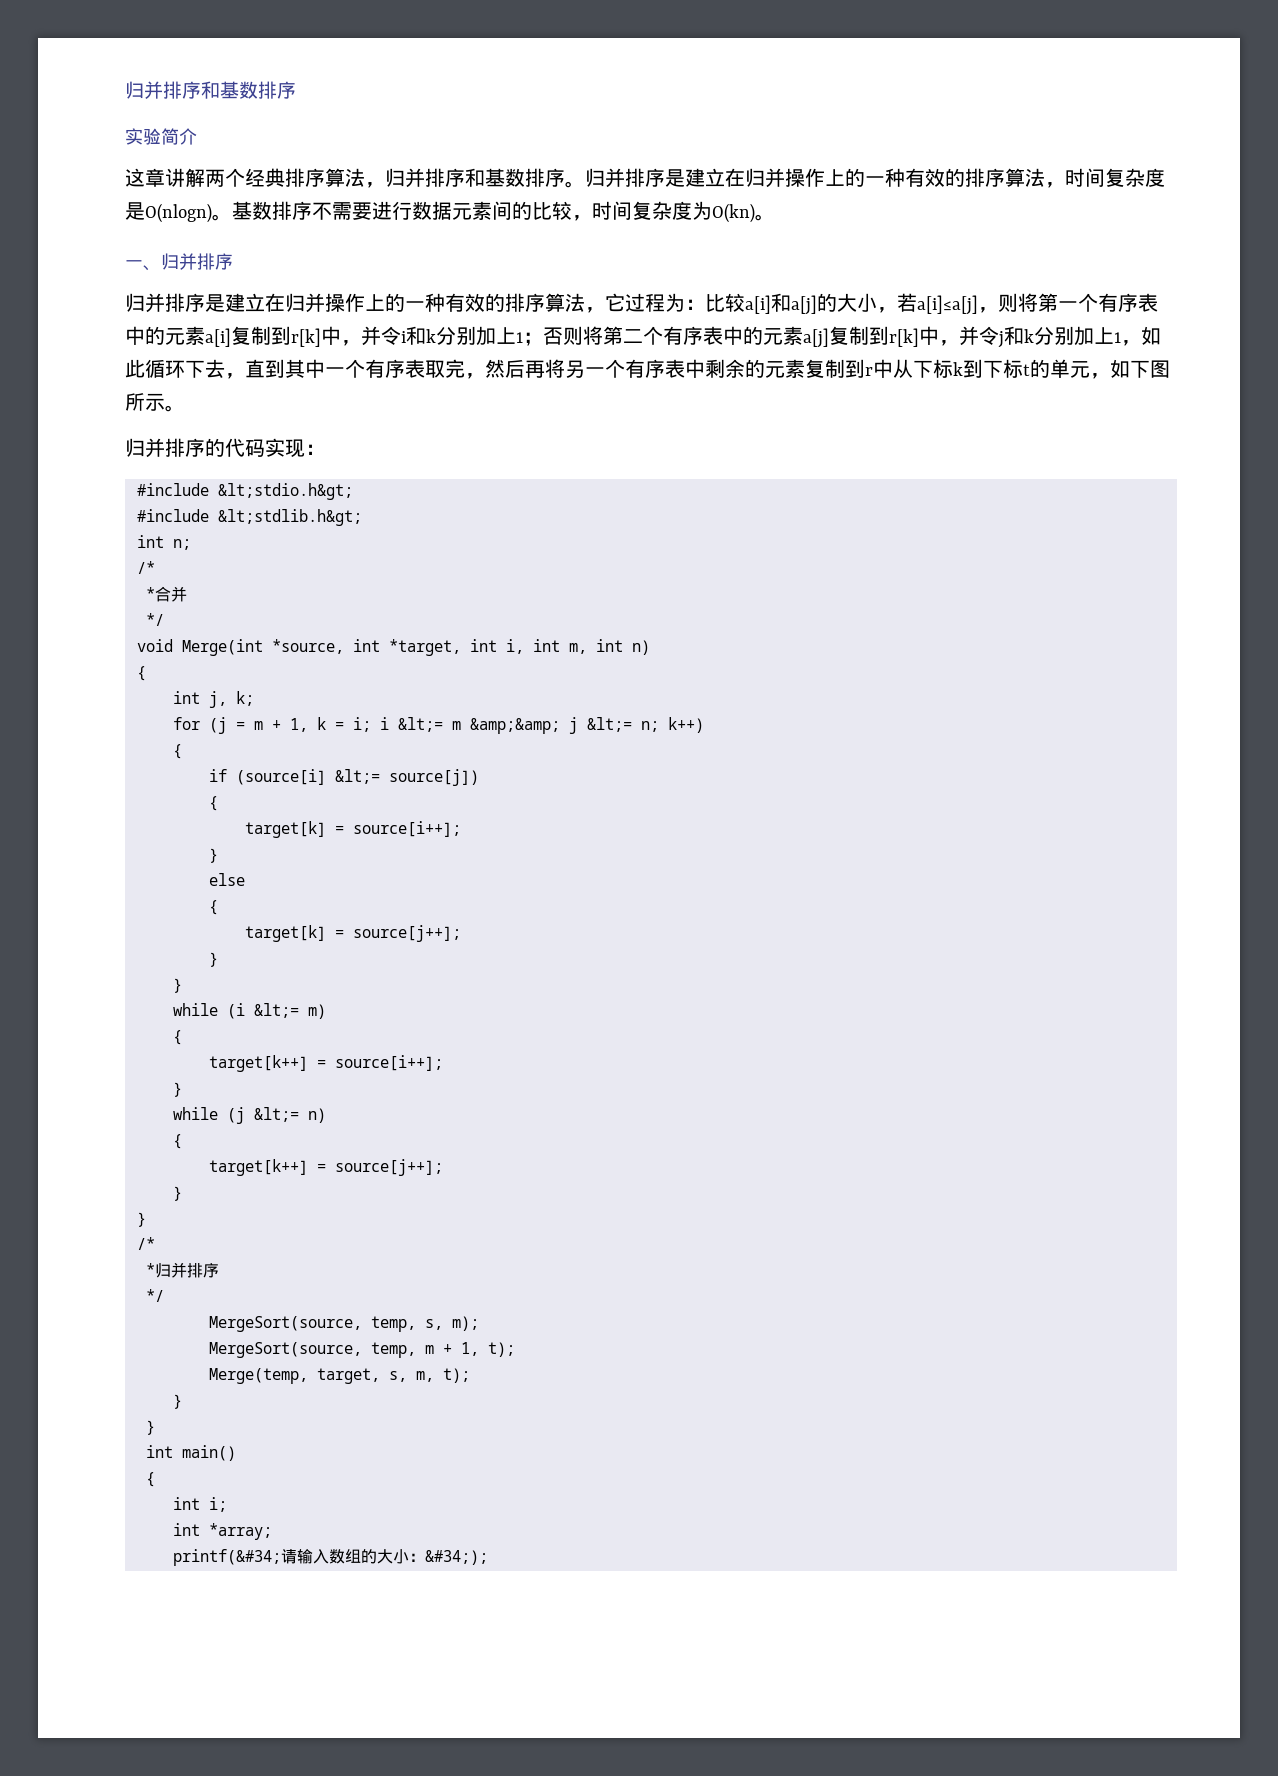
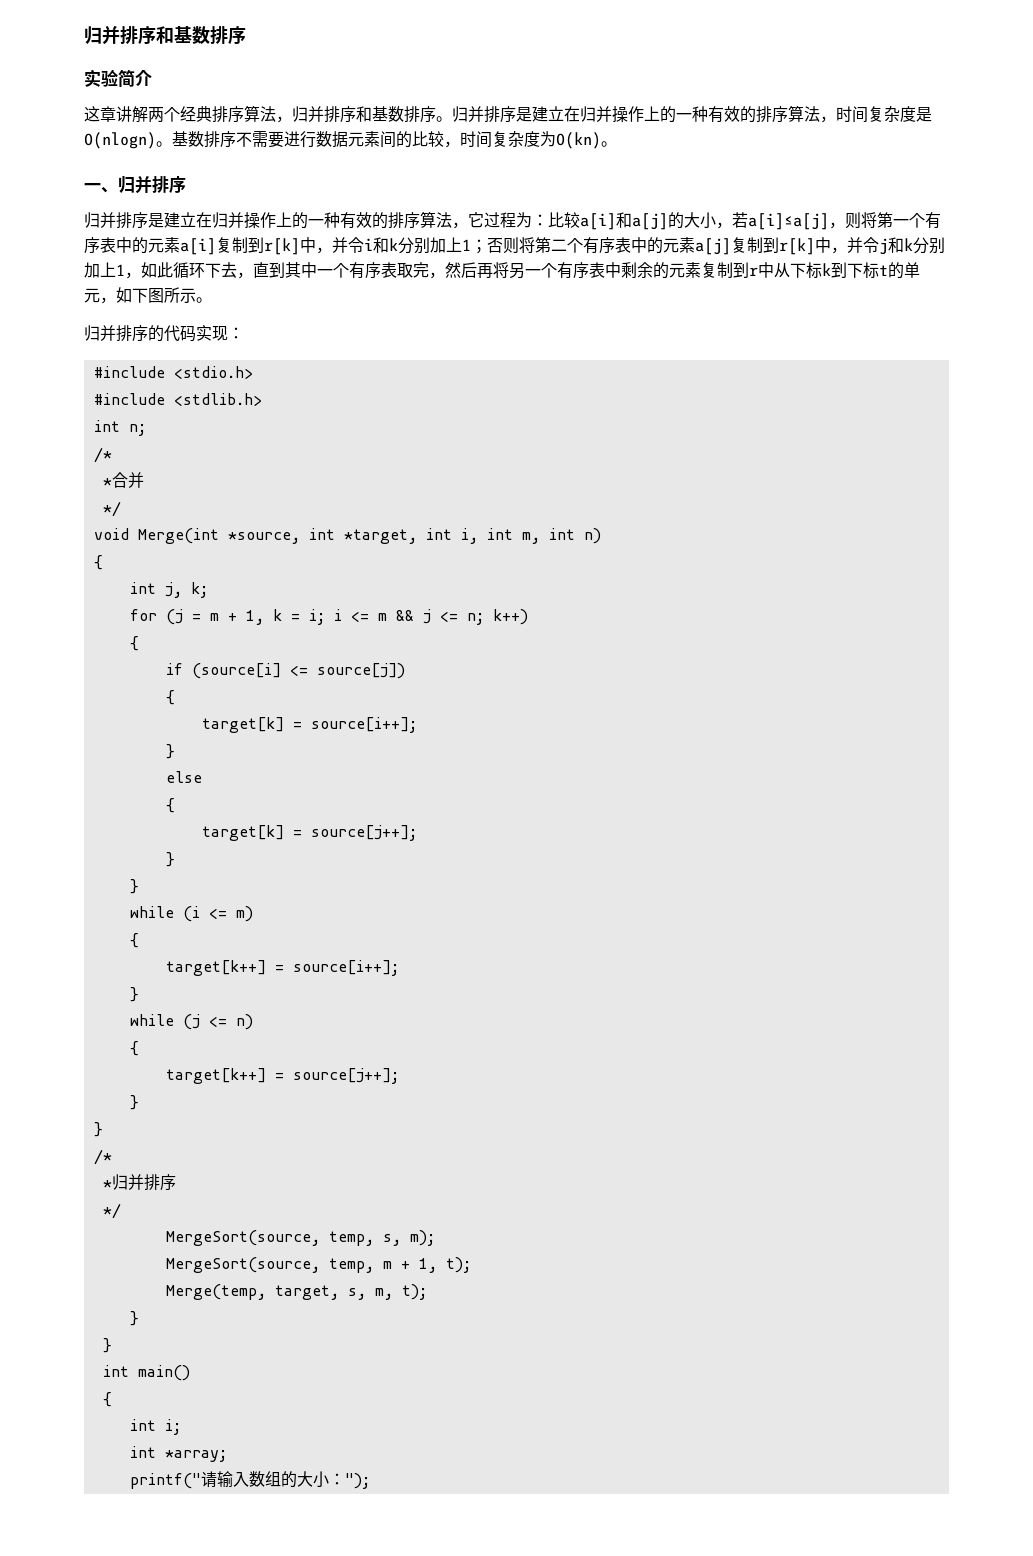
[217,483,353,500] [136,509,362,526] &lt;stdio.h&gt; // #include &lt;stdlib.h&gt; -> [173,366,253,379] [93,393,262,406] <stdio.h> // #include <stdlib.h>
[397,717,632,734] &lt;= m &amp;&amp; j &lt;= -> [350,609,458,624] <= m && j <=
[334,769,380,784] &lt;= -> [289,665,308,676] <=
[253,1003,299,1018] &lt;= -> [208,908,227,919] <=
[253,1107,299,1122] &lt;= -> [208,1016,227,1027] <=
[172,1549,281,1566] printf(&#34; -> [129,1473,201,1489] printf("
[424,1550,488,1565] &#34;); -> [344,1473,370,1489] ");

